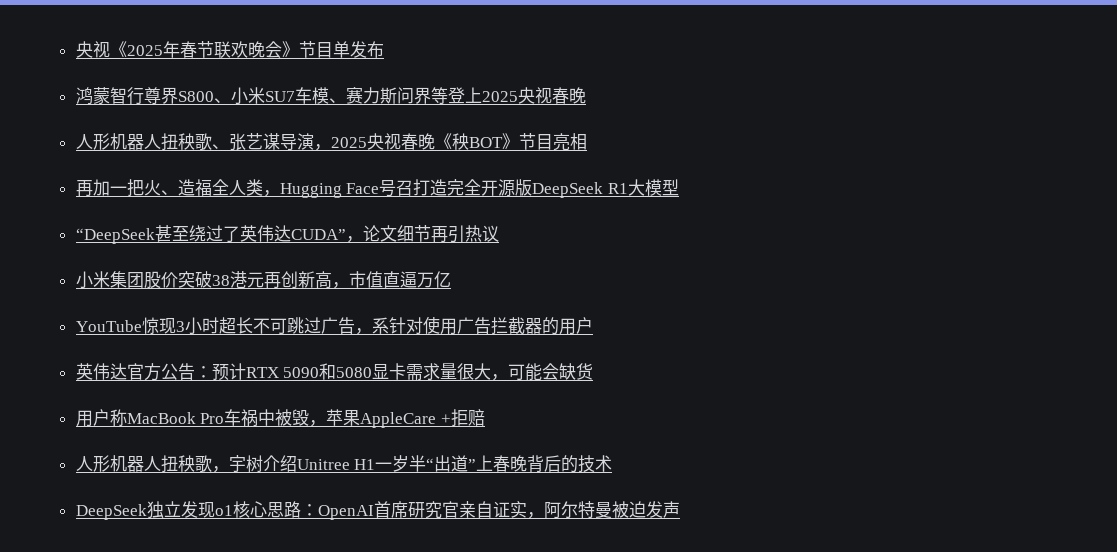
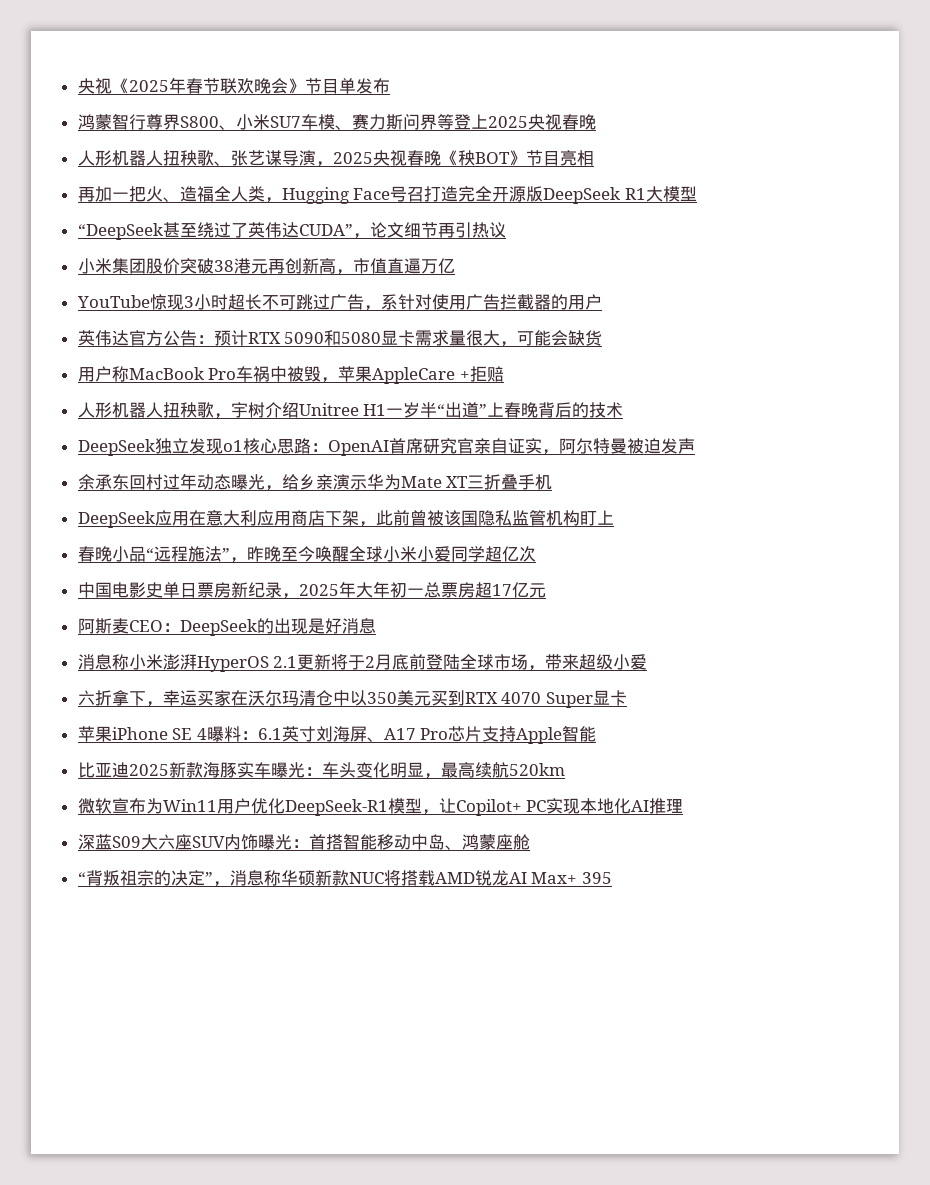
(680, 509) none -> [77,473,553,491] [77,510,614,528] [77,546,536,563] [77,581,546,599] [77,618,376,636] [77,654,648,672] [77,690,627,708] [77,725,597,744] [77,762,565,779] [77,798,684,816] [77,833,530,850] [77,870,612,887] // 余承东回村过年动态曝光，给乡亲演示华为Mate XT三折叠手机 // DeepSeek应用在意大利应用商店下架，此前曾被该国隐私监管机构盯上 // 春晚小品“远程施法”，昨晚至今唤醒全球小米小爱同学超亿次 // 中国电影史单日票房新纪录，2025年大年初一总票房超17亿元 // 阿斯麦CEO：DeepSeek的出现是好消息 // 消息称小米澎湃HyperOS 2.1更新将于2月底前登陆全球市场，带来超级小爱 // 六折拿下，幸运买家在沃尔玛清仓中以350美元买到RTX 4070 Super显卡 // 苹果iPhone SE 4曝料：6.1英寸刘海屏、A17 Pro芯片支持Apple智能 // 比亚迪2025新款海豚实车曝光：车头变化明显，最高续航520km // 微软宣布为Win11用户优化DeepSeek-R1模型，让Copilot+ PC实现本地化AI推理 // 深蓝S09大六座SUV内饰曝光：首搭智能移动中岛、鸿蒙座舱 // “背叛祖宗的决定”，消息称华硕新款NUC将搭载AMD锐龙AI Max+ 395

